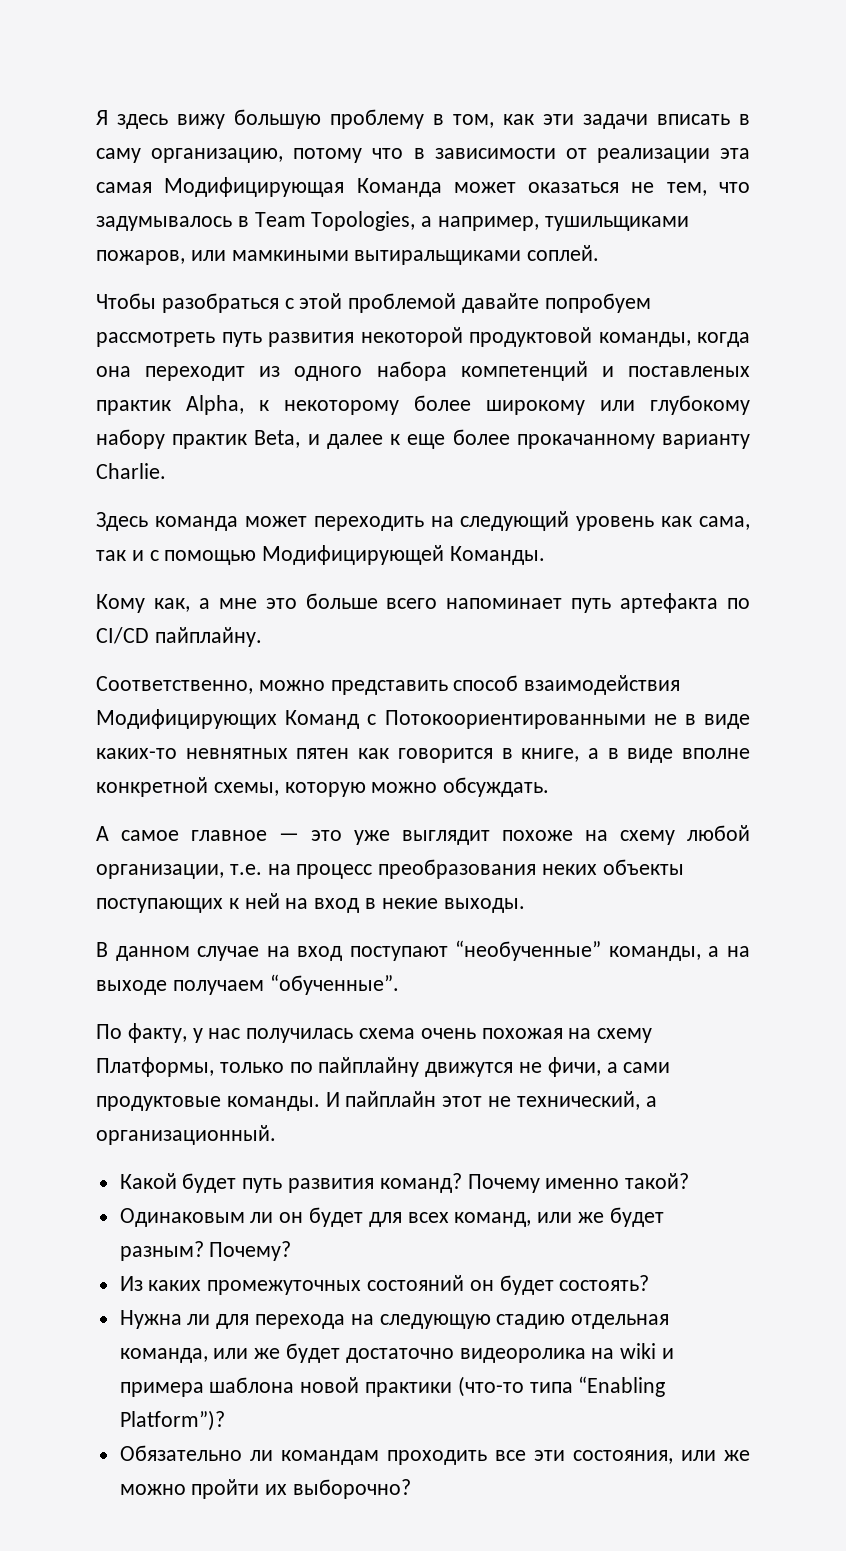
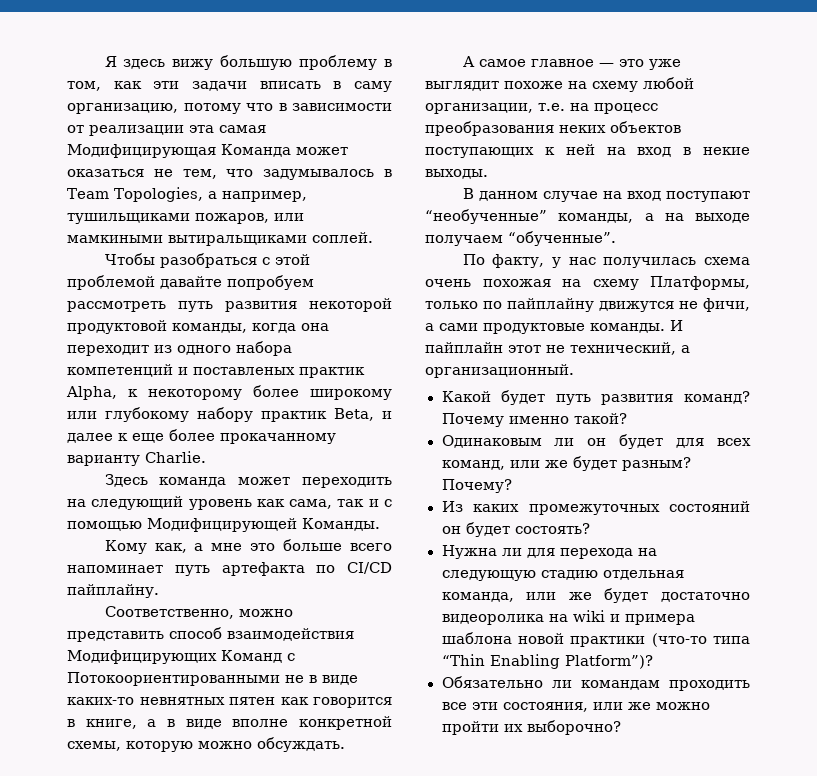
[602,859,684,875] объекты -> [610,121,681,133] объектов
[578,1376,666,1397] “Enabling -> [441,654,560,669] “Thin Enabling

